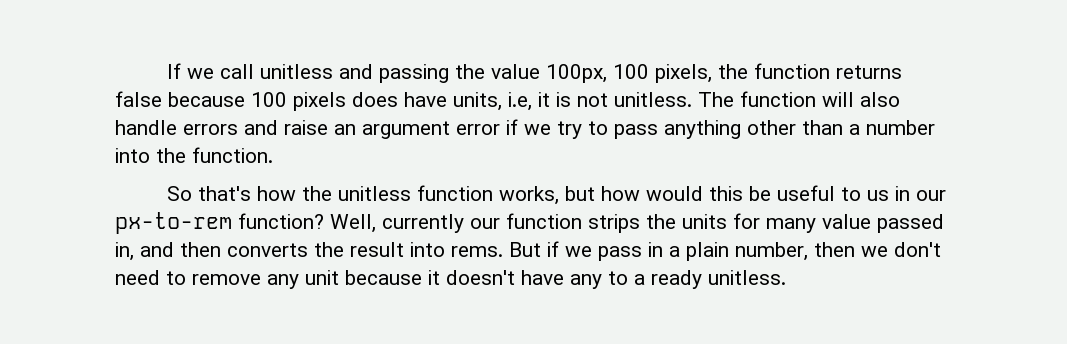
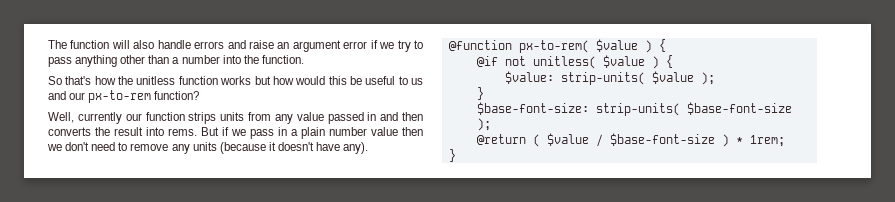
[166,63,902,83] [115,91,692,111] If we call unitless and passing the value 100px, 100 pixels, the function returns false because 100 pixels does have units, i.e, it is not unitless. -> (48, 44) none
[498,186,559,205] works, -> [220,76,252,85] works
[894,186,910,201] in -> [48,91,66,100] and
(324, 221) none -> (200, 95) //
[646,213,816,233] the units for many -> [220,112,293,124] units from any
[115,242,134,261] in, -> [367,112,377,121] in
[735,242,808,261] number, -> [329,127,398,136] number value
[305,270,422,285] unit because -> [192,142,266,154] units (because
[570,270,786,289] any to a ready unitless. -> [343,142,369,154] [448,39,666,53] [476,55,673,69] [504,71,715,85] [476,87,484,100] [476,102,792,116] [476,118,491,131] [476,133,785,147] [448,149,456,162] any). // @function px-to-rem( $value ) { // @if not unitless( $value ) { // $value: strip-units( $value ); // } // $base-font-size: strip-units( $base-font-size ); // @return ( $value / $base-font-size ) * 1rem; // }

